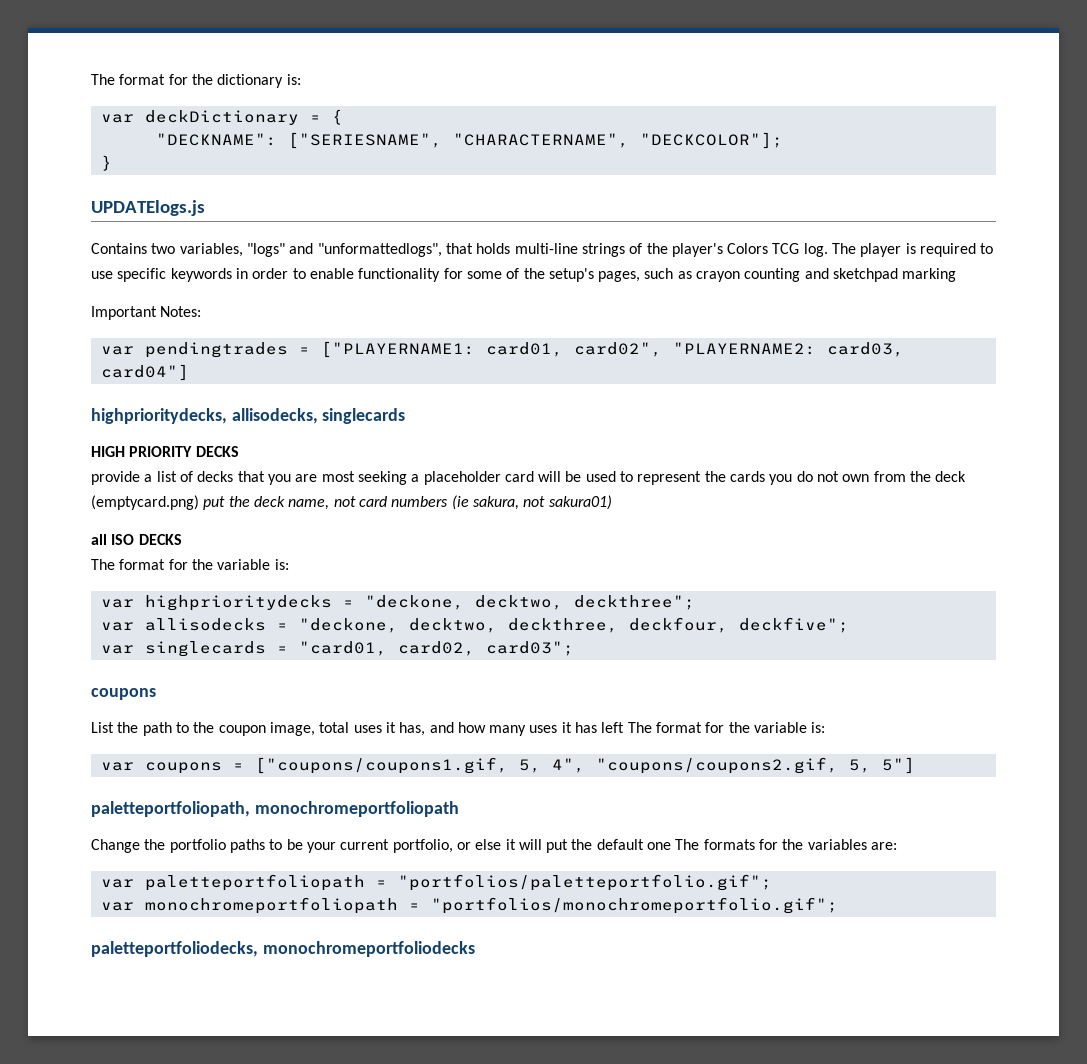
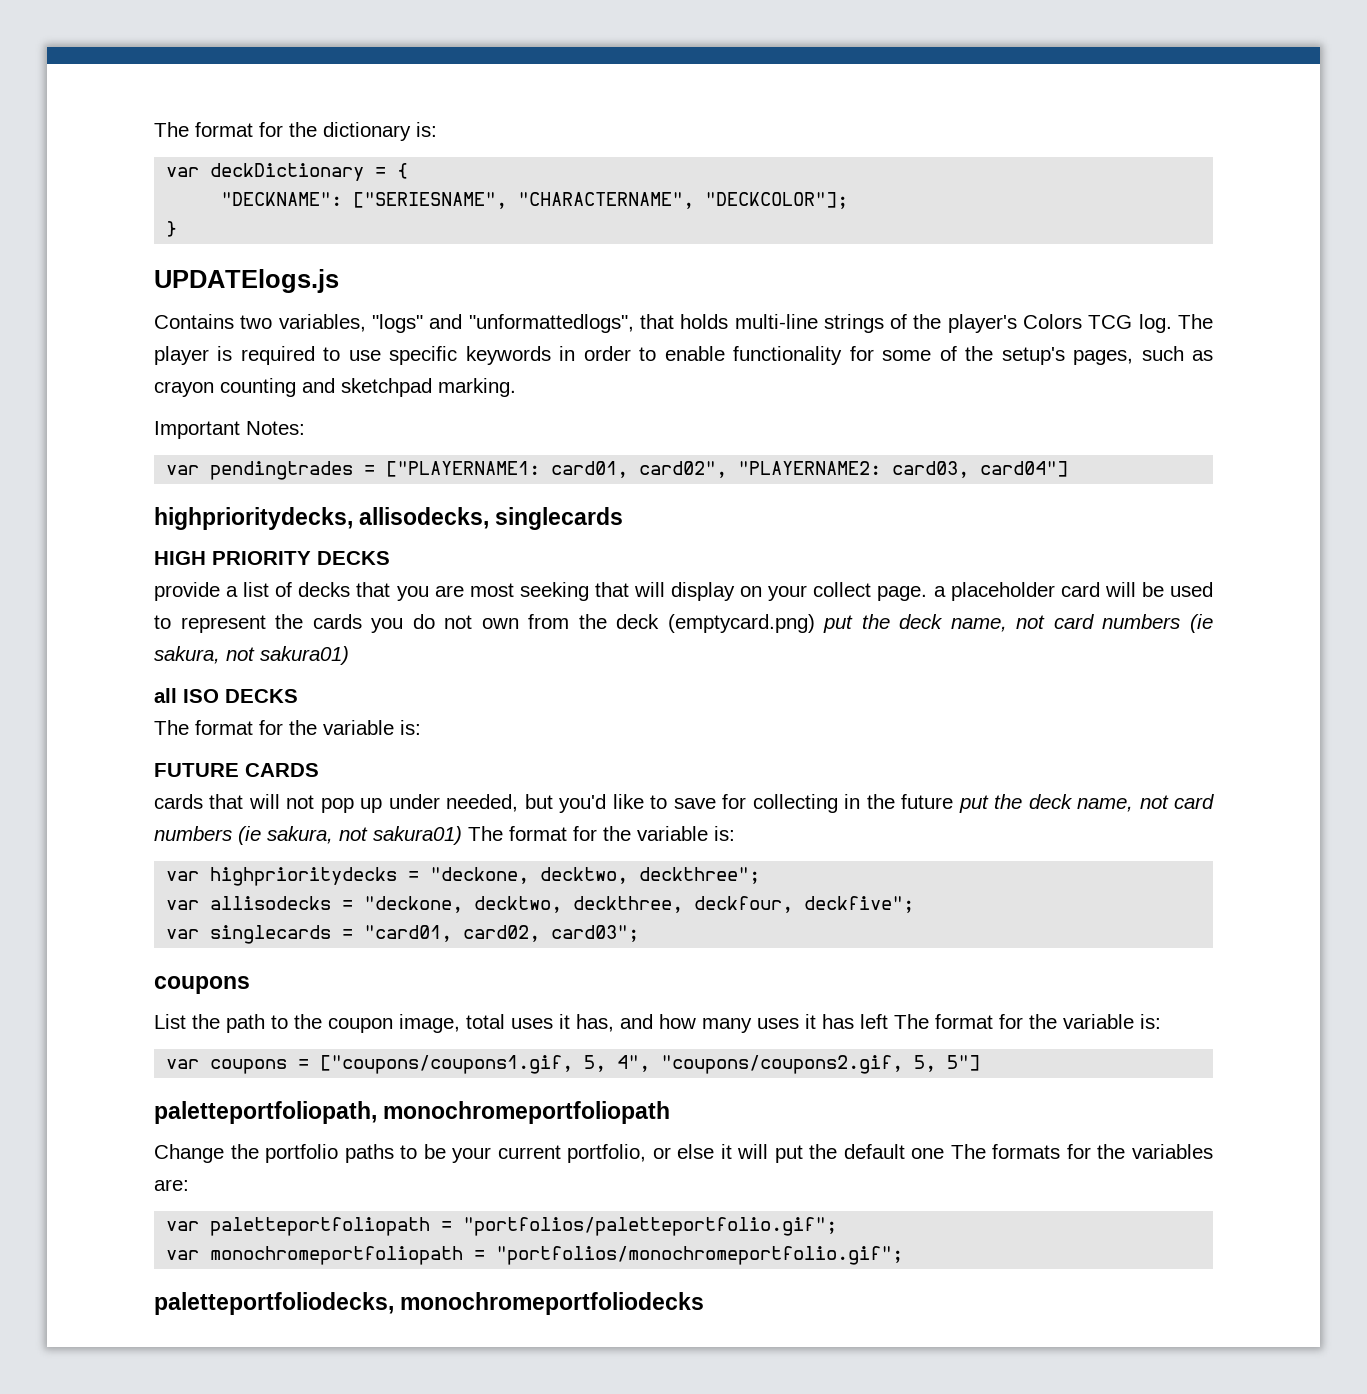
[902,268,957,282] marking -> [438,378,516,397] marking.
(407, 478) none -> [594,582,928,601] that will display on your collect page.
(289, 564) none -> [154,763,319,777] [154,794,1215,813] [154,826,735,845] // FUTURE CARDS // cards that will not pop up under needed, but you'd like to save for collecting in the future put the deck name, not card numbers (ie sakura, not sakura01) The format for the variable is:

